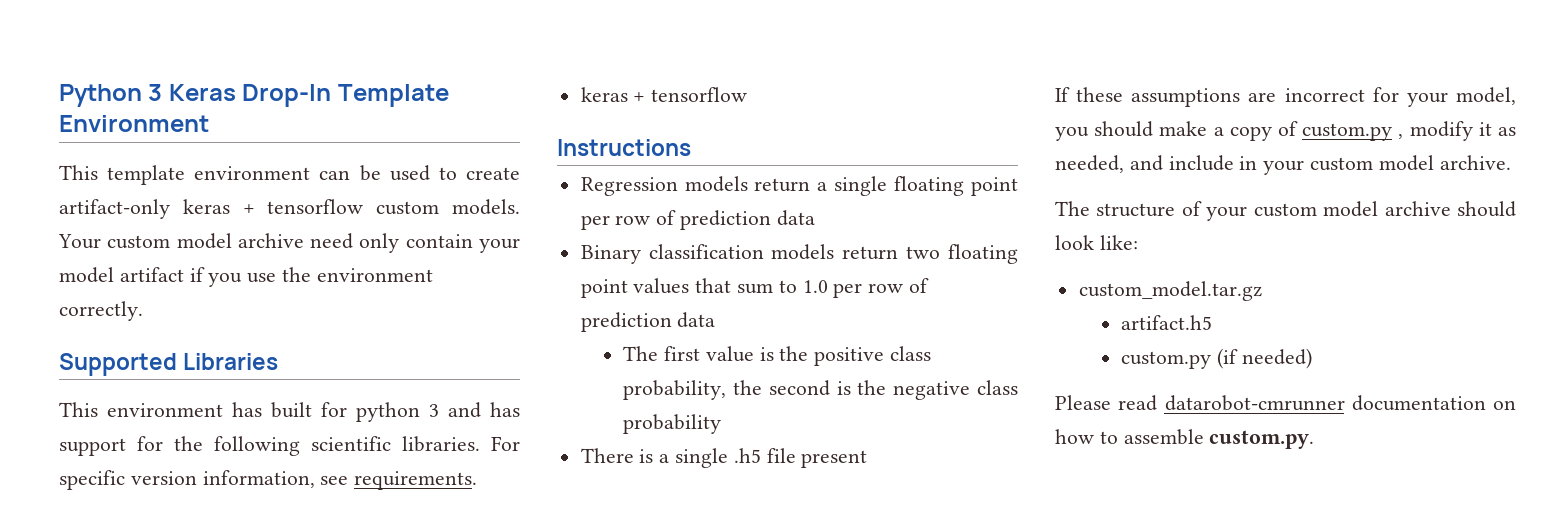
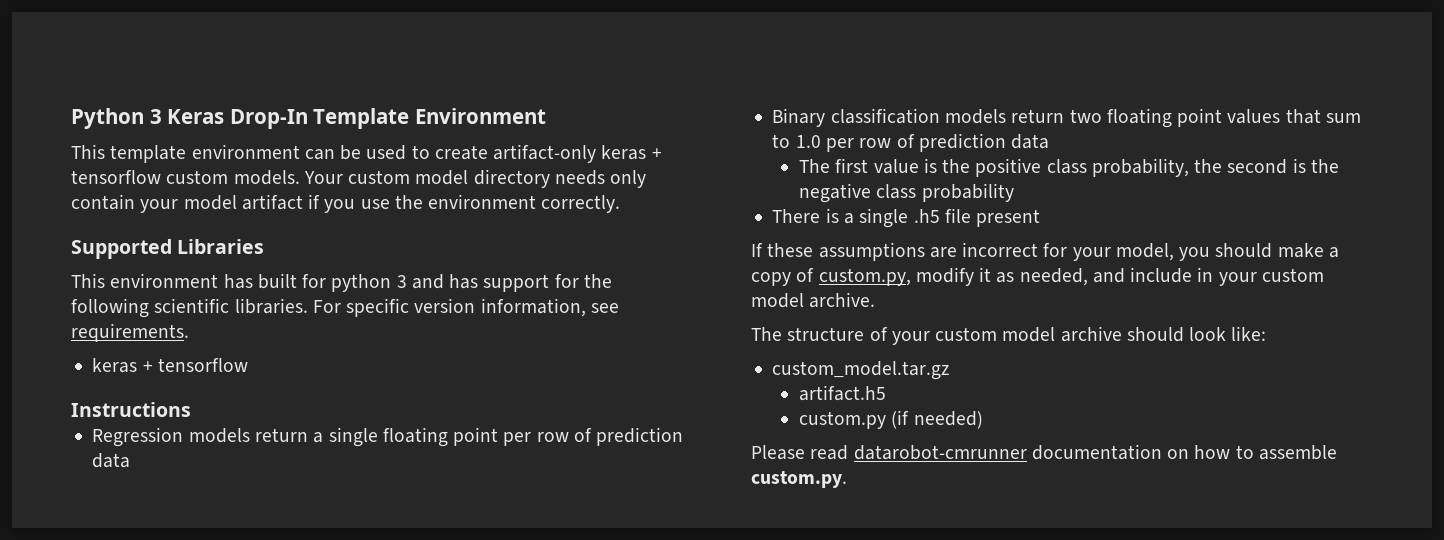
[237,233,354,249] archive need -> [473,169,605,188] directory needs
[1302,123,1404,141] custom.py , -> [818,268,911,286] custom.py,

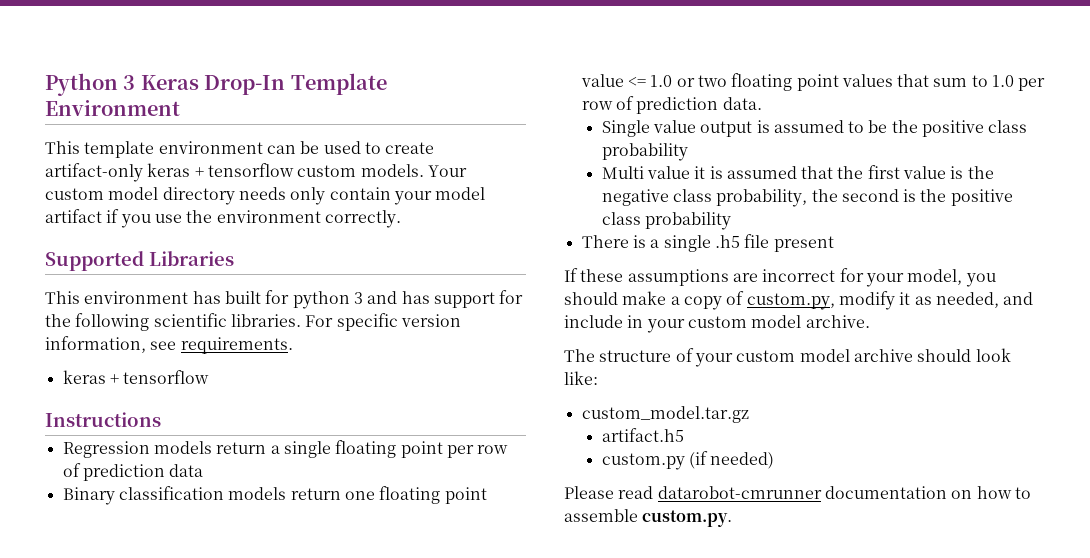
(1065, 116) none -> [344,486,487,504] [580,74,695,87] one floating point value <= 1.0 or
[1011,134,1050,149] [798,159,830,173] data // The -> [722,97,762,110] [601,120,1028,137] [601,143,688,161] [601,166,864,179] data. // Single value output is assumed to be the positive class probability // Multi value it is assumed that the
[975,158,1042,177] positive -> [601,189,669,206] negative
[798,183,871,203] negative -> [950,189,1013,206] positive

